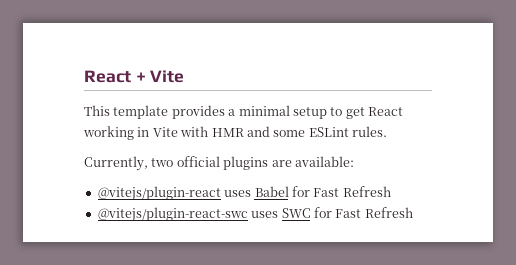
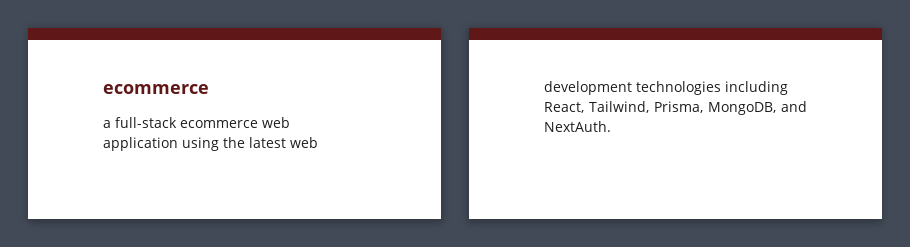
[84,70,185,83] [84,105,403,119] [83,126,387,140] [84,156,354,171] [97,186,391,201] [97,207,413,222] React + Vite // This template provides a minimal setup to get React working in Vite with HMR and some ESLint rules. // Currently, two official plugins are available: // @vitejs/plugin-react uses Babel for Fast Refresh // @vitejs/plugin-react-swc uses SWC for Fast Refresh -> [103,84,209,94] [103,117,290,128] [103,137,318,151] [544,81,788,95] [544,101,807,115] [544,121,611,132] ecommerce // a full-stack ecommerce web application using the latest web development technologies including React, Tailwind, Prisma, MongoDB, and NextAuth.

